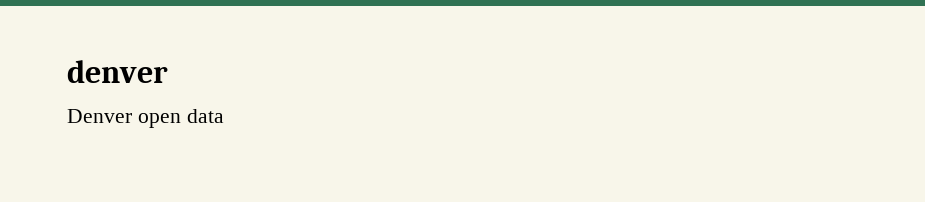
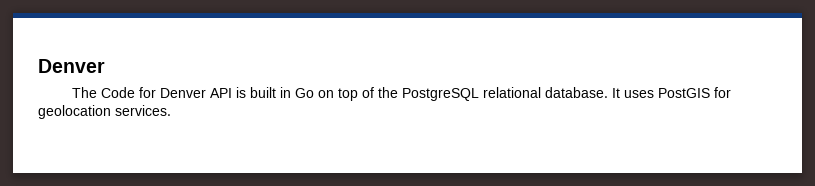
[67,60,168,83] [67,109,224,128] denver // Denver open data -> [38,59,105,73] [71,87,731,101] [38,105,171,119] Denver // The Code for Denver API is built in Go on top of the PostgreSQL relational database. It uses PostGIS for geolocation services.

